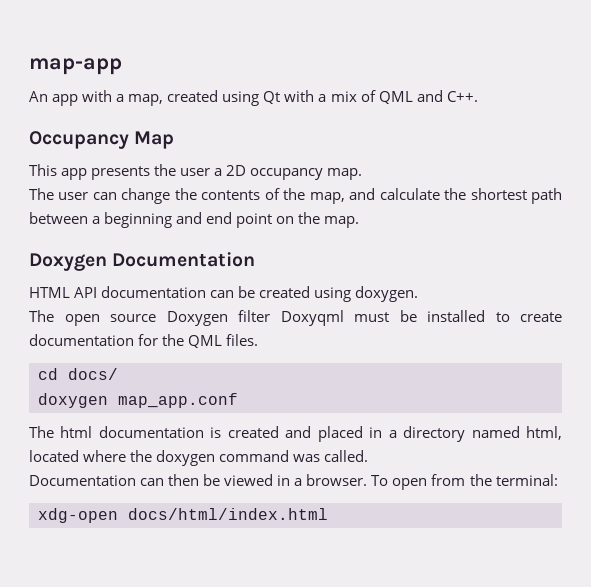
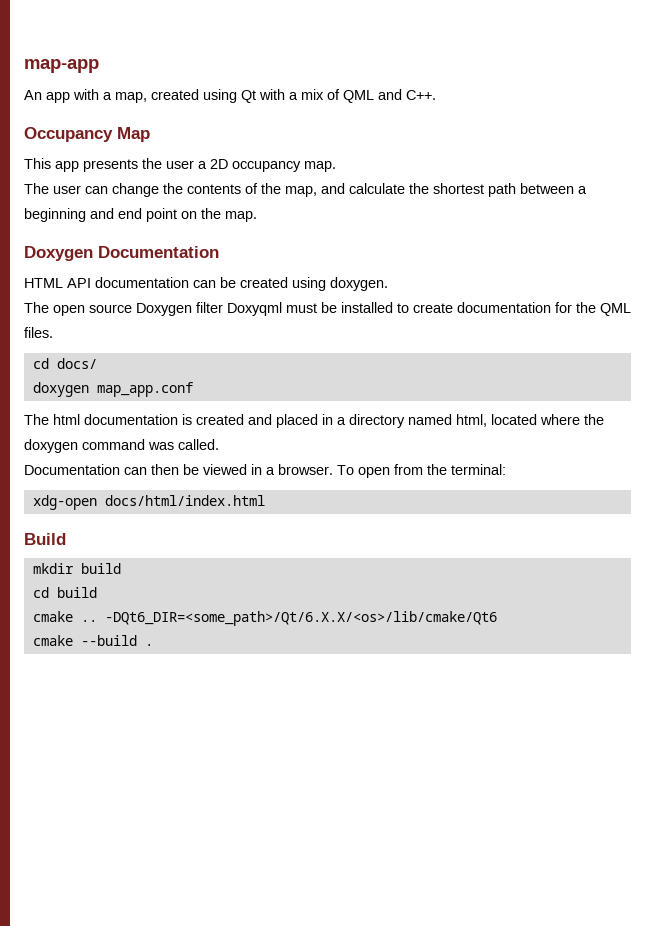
(328, 514) none -> [24,533,66,545] [32,563,121,574] [32,587,97,598] [32,611,497,626] [32,635,153,646] // Build // mkdir build // cd build // cmake .. -DQt6_DIR=<some_path>/Qt/6.X.X/<os>/lib/cmake/Qt6 // cmake --build .

